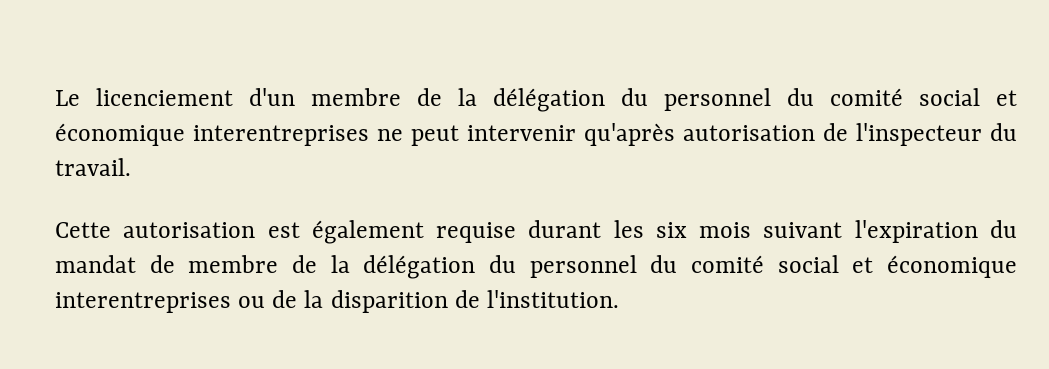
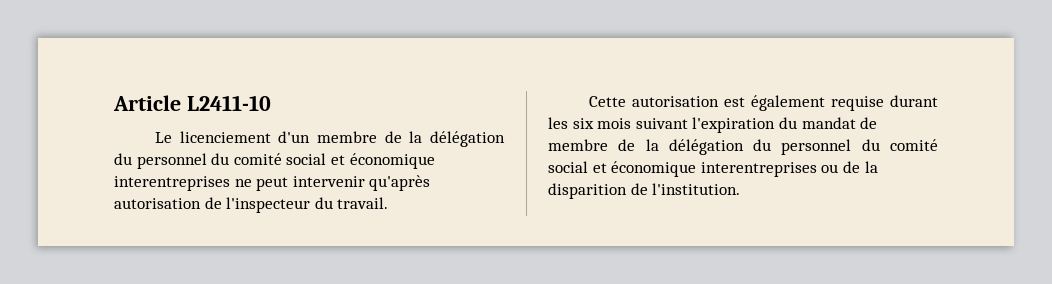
(55, 98) none -> [113,95,271,111] Article L2411-10 //

